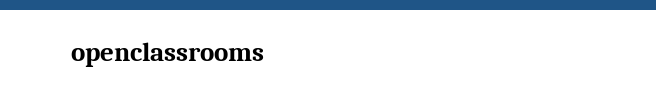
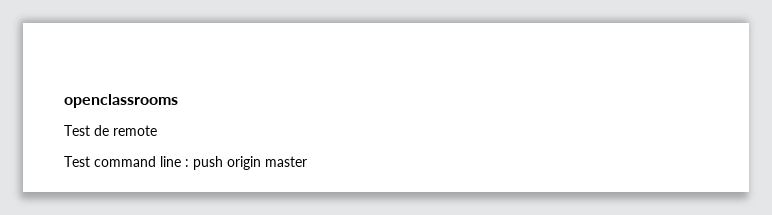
(264, 54) none -> [64,125,157,136] [64,156,307,170] // Test de remote // Test command line : push origin master

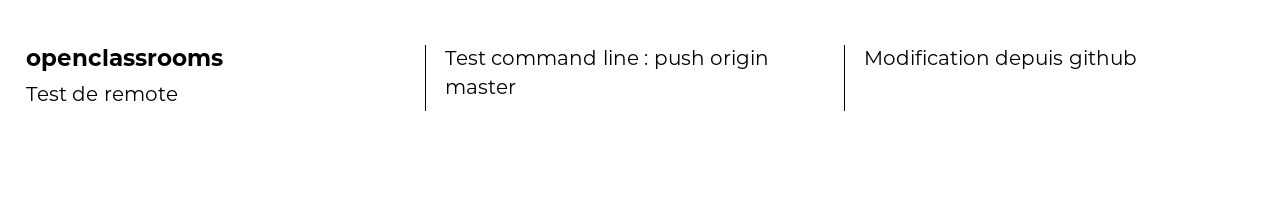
(307, 161) none -> [864,50,1137,69] // Modification depuis github

